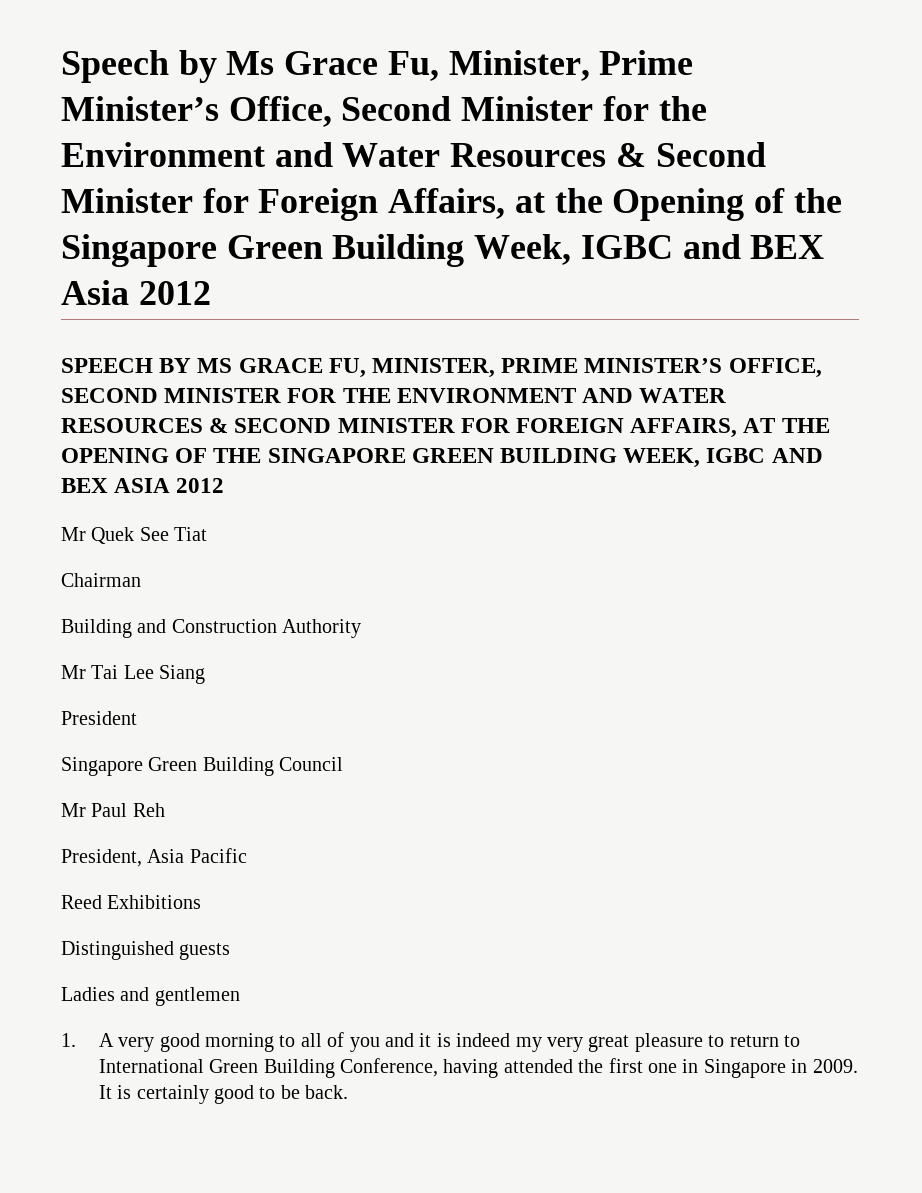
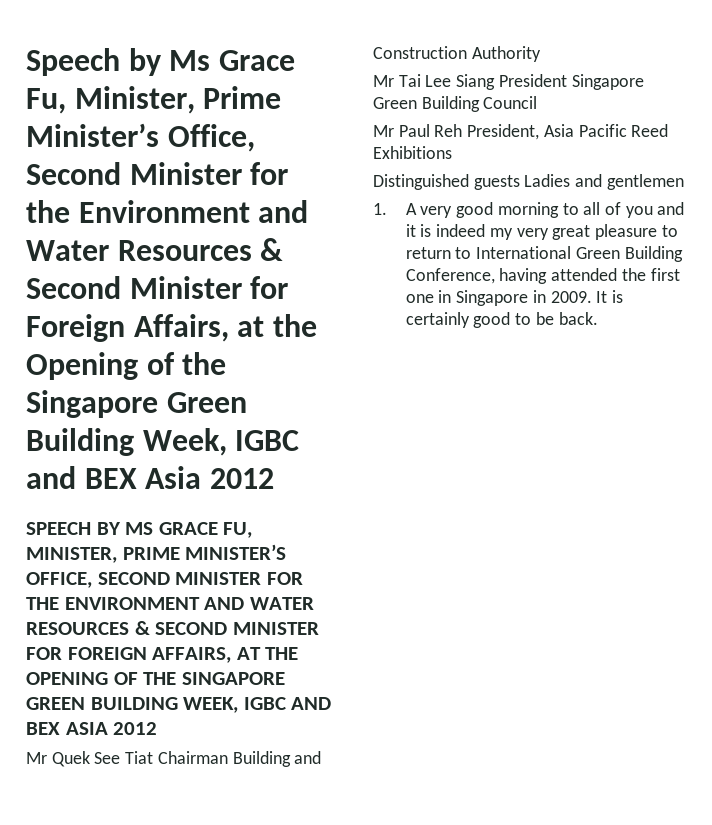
(208, 534) // -> (154, 757) none
(141, 580) // -> (228, 757) none
(206, 674) // -> (496, 82) none
(137, 718) // -> (567, 80) none
(165, 810) // -> (463, 130) none
(247, 855) // -> (627, 130) none
(231, 951) // -> (520, 182) none

